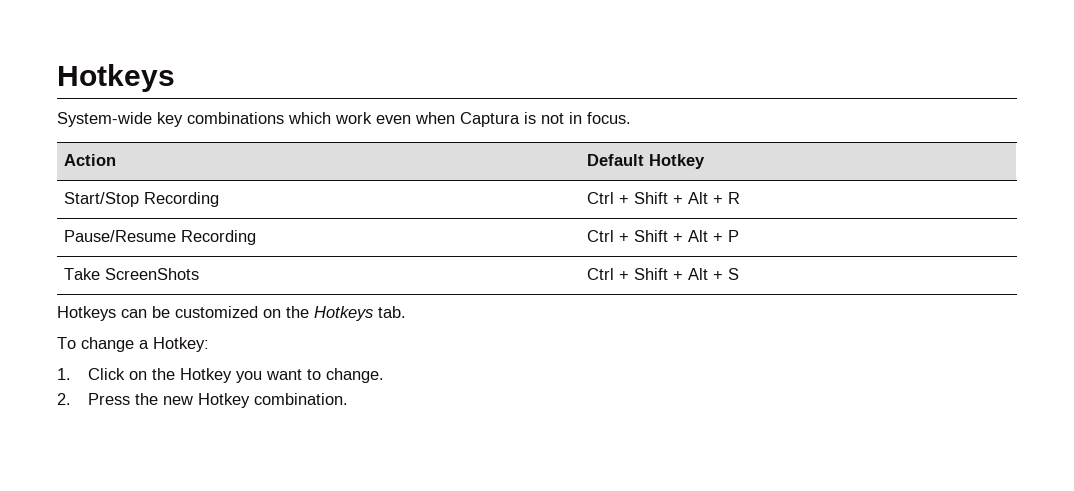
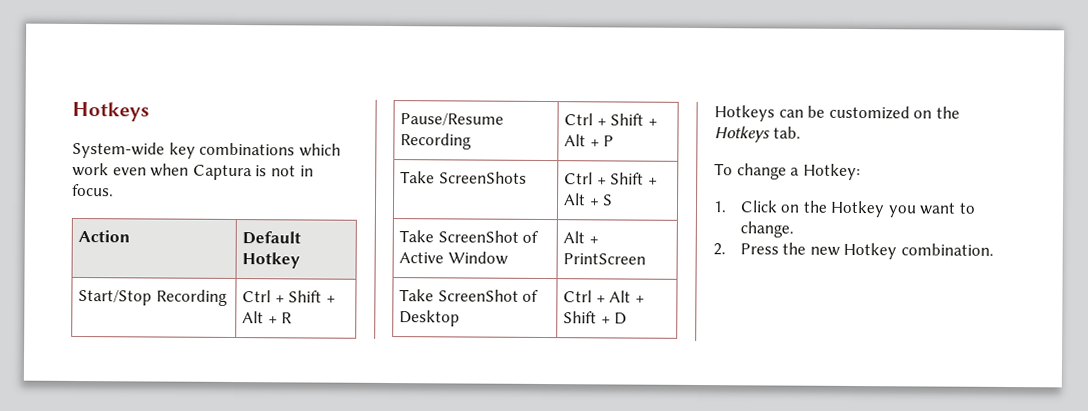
(739, 274) none -> [399,230,540,243] [399,251,508,265] [563,231,599,244] [563,253,647,265] [399,289,540,302] [399,310,461,327] [563,290,646,303] [563,311,628,325] // Take ScreenShot of Active Window | Alt + PrintScreen // Take ScreenShot of Desktop | Ctrl + Alt + Shift + D

